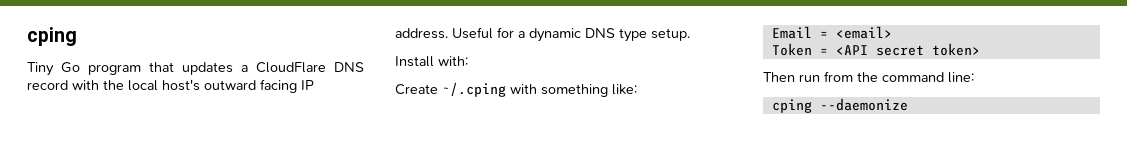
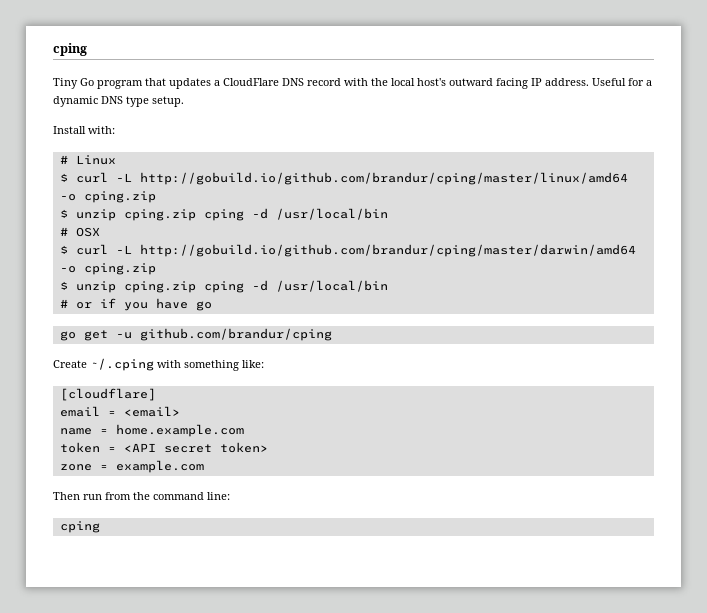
(468, 61) none -> [59,155,116,165] [59,172,628,185] [59,191,156,203] [59,208,388,221] [59,227,100,237] [59,244,636,257] [59,263,156,275] [59,280,388,293] [59,298,212,311] [59,328,332,341] // # Linux // $ curl -L http://gobuild.io/github.com/brandur/cping/master/linux/amd64 -o cping.zip // $ unzip cping.zip cping -d /usr/local/bin // # OSX // $ curl -L http://gobuild.io/github.com/brandur/cping/master/darwin/amd64 -o cping.zip // $ unzip cping.zip cping -d /usr/local/bin // # or if you have go // go get -u github.com/brandur/cping
[771,26,812,39] Email -> [59,388,156,401] [59,406,100,417] [cloudflare] // email
[771,43,812,56] Token -> [59,424,244,437] [59,442,100,453] name = home.example.com // token
(980, 49) none -> [59,460,204,473] // zone = example.com
[819,98,908,111] --daemonize -> (100, 527) none

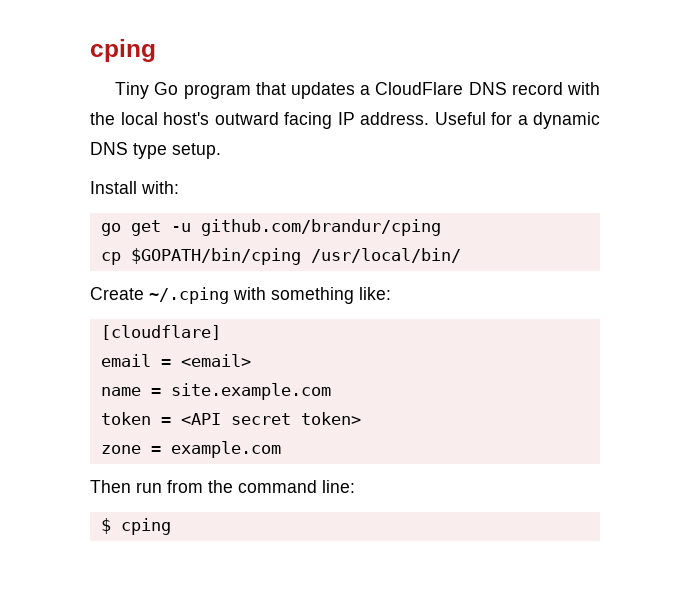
[59,155,116,165] [59,172,628,185] [59,191,156,203] [59,208,388,221] [59,227,100,237] [59,244,636,257] [59,263,156,275] [59,280,388,293] [59,298,212,311] // # Linux // $ curl -L http://gobuild.io/github.com/brandur/cping/master/linux/amd64 -o cping.zip // $ unzip cping.zip cping -d /usr/local/bin // # OSX // $ curl -L http://gobuild.io/github.com/brandur/cping/master/darwin/amd64 -o cping.zip // $ unzip cping.zip cping -d /usr/local/bin // # or if you have go -> (179, 187) none
(332, 334) none -> [100,248,461,265] // cp $GOPATH/bin/cping /usr/local/bin/
[115,424,244,437] home.example.com -> [170,383,331,400] site.example.com
(230, 496) none -> [100,518,111,534] $

